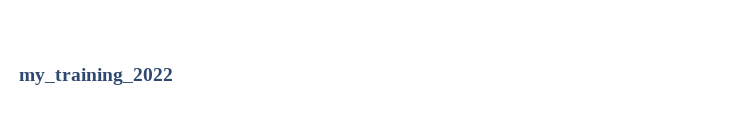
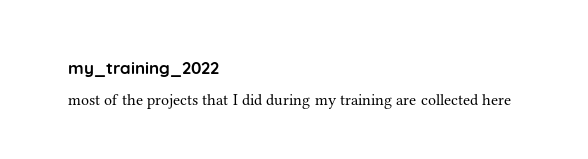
(173, 76) none -> [68,94,511,109] // most of the projects that I did during my training are collected here

